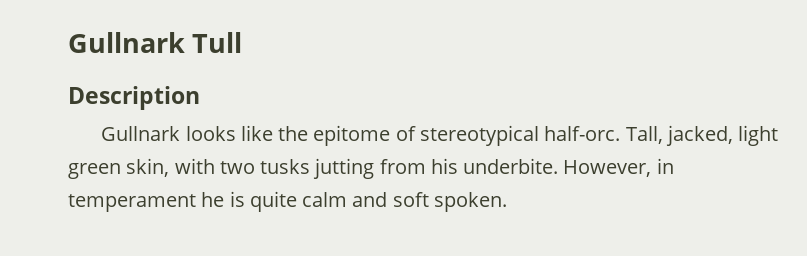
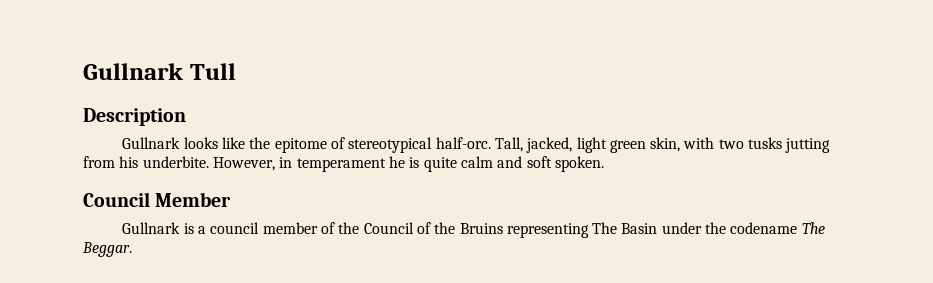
(507, 202) none -> [83,192,232,207] [122,222,825,238] [82,242,132,257] // Council Member // Gullnark is a council member of the Council of the Bruins representing The Basin under the codename The Beggar.

